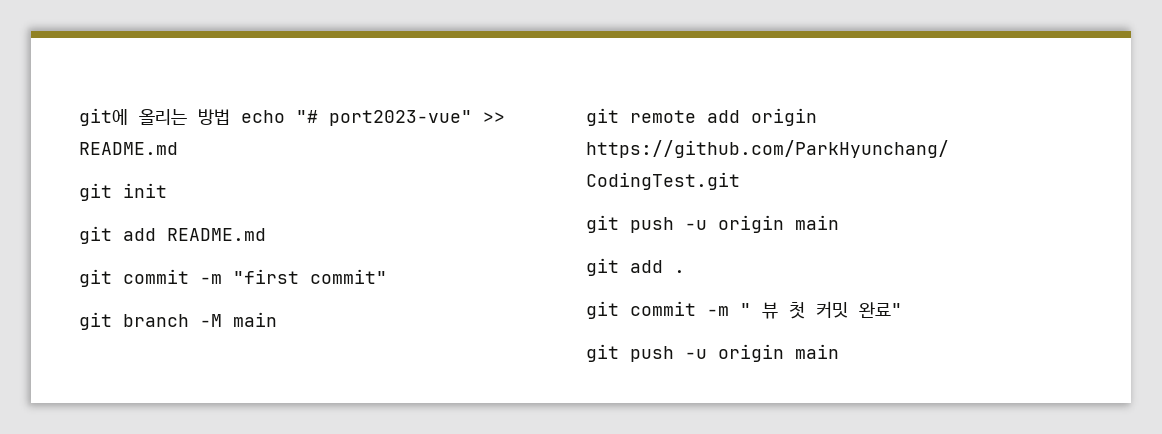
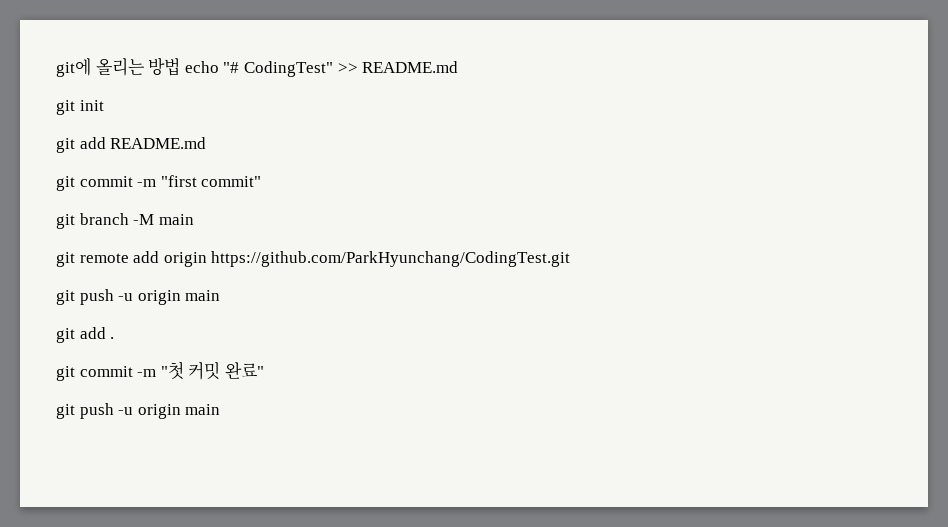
[329,110,472,126] port2023-vue" -> [243,61,333,77] CodingTest"
[740,302,805,319] " 뷰 첫 -> [160,361,184,380] "첫

